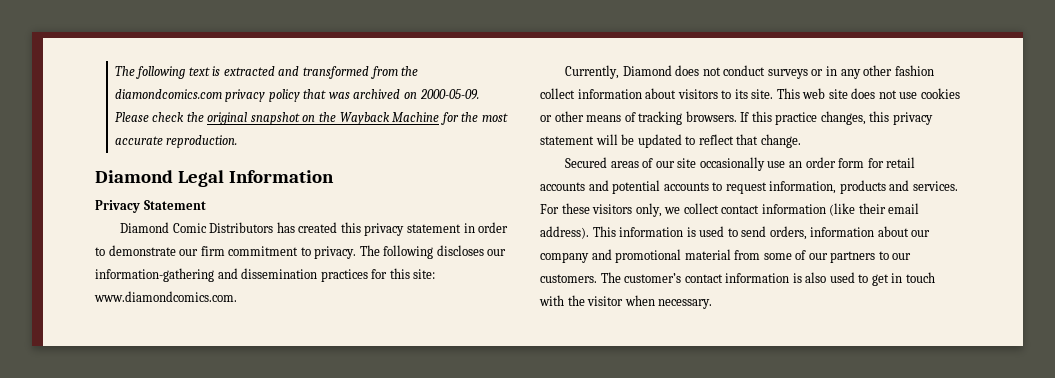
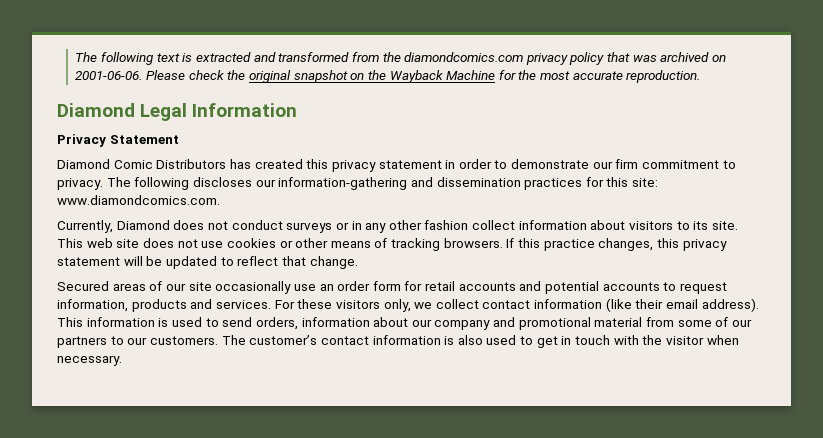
[419,89,479,100] 2000-05-09. -> [75,71,143,80] 2001-06-06.

